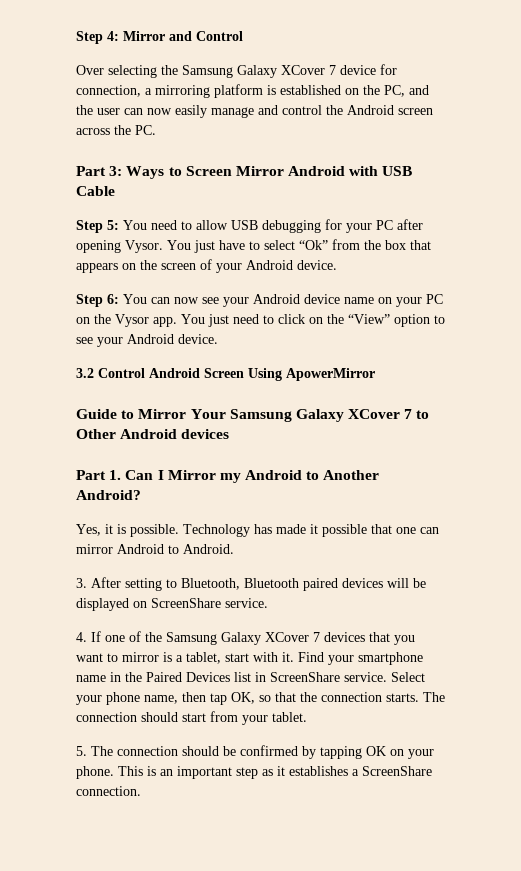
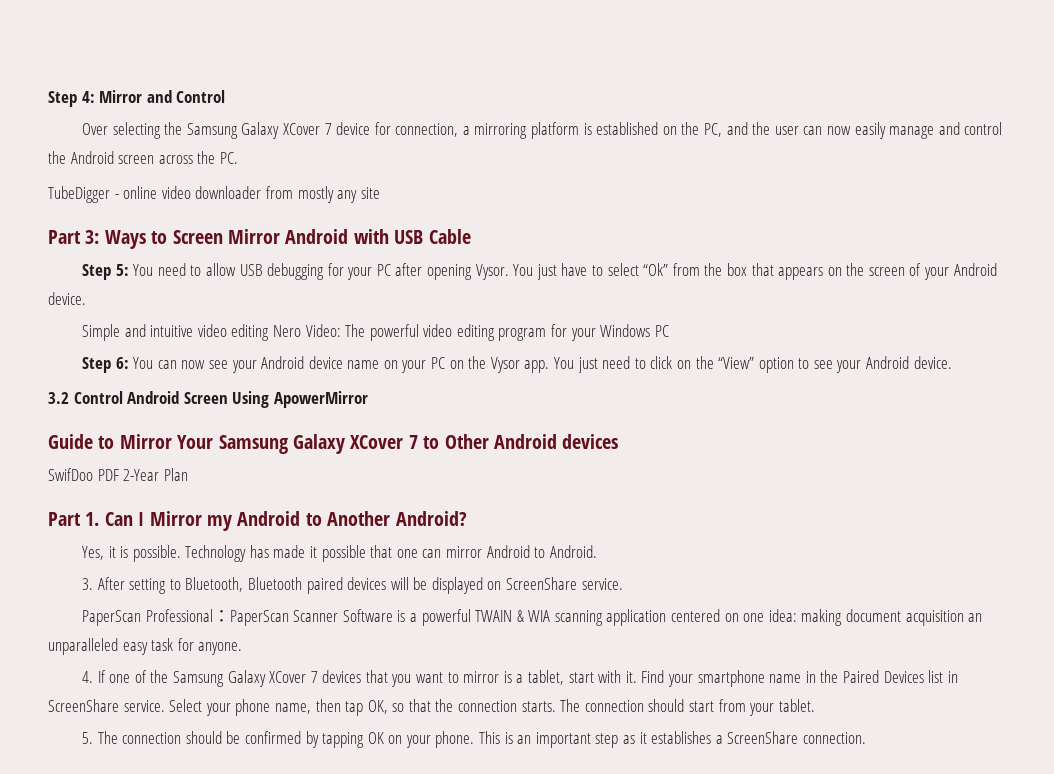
(156, 130) none -> [48,186,380,203] // TubeDigger - online video downloader from mostly any site
(337, 265) none -> [81,324,669,341] // Simple and intuitive video editing Nero Video: The powerful video editing program for your Windows PC
(230, 434) none -> [48,468,188,481] // SwifDoo PDF 2-Year Plan
(268, 603) none -> [81,609,983,626] [48,638,243,655] // PaperScan Professional：PaperScan Scanner Software is a powerful TWAIN & WIA scanning application centered on one idea: making document acquisition an unparalleled easy task for anyone.

